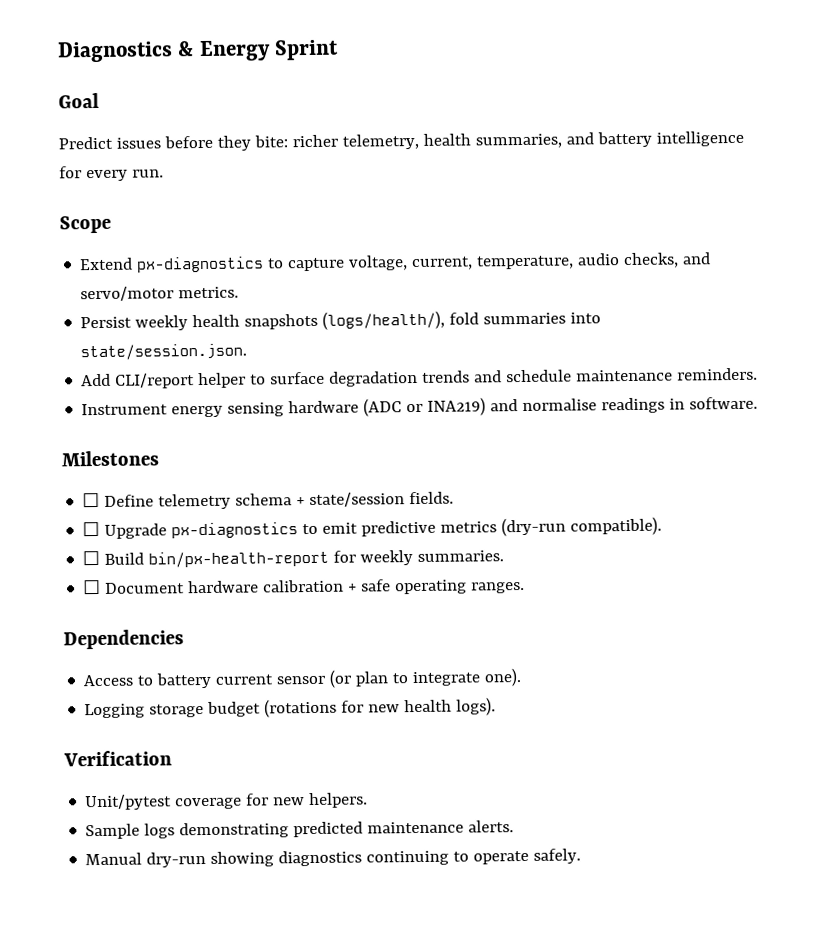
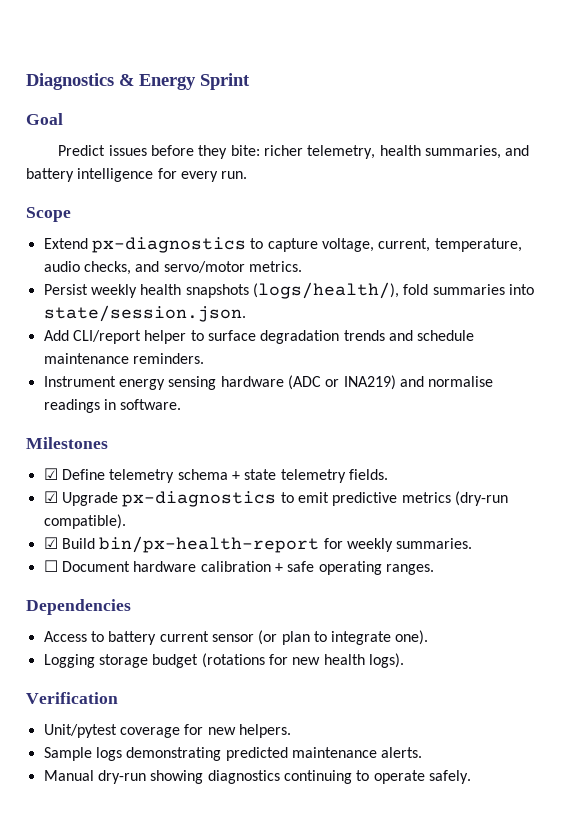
[82,492,101,508] ☐ -> [43,468,58,480] ☑
[309,492,406,508] state/session -> [244,469,346,483] state telemetry
[82,521,101,537] ☐ -> [43,491,58,503] ☑
[82,550,101,566] ☐ -> [43,537,58,549] ☑

